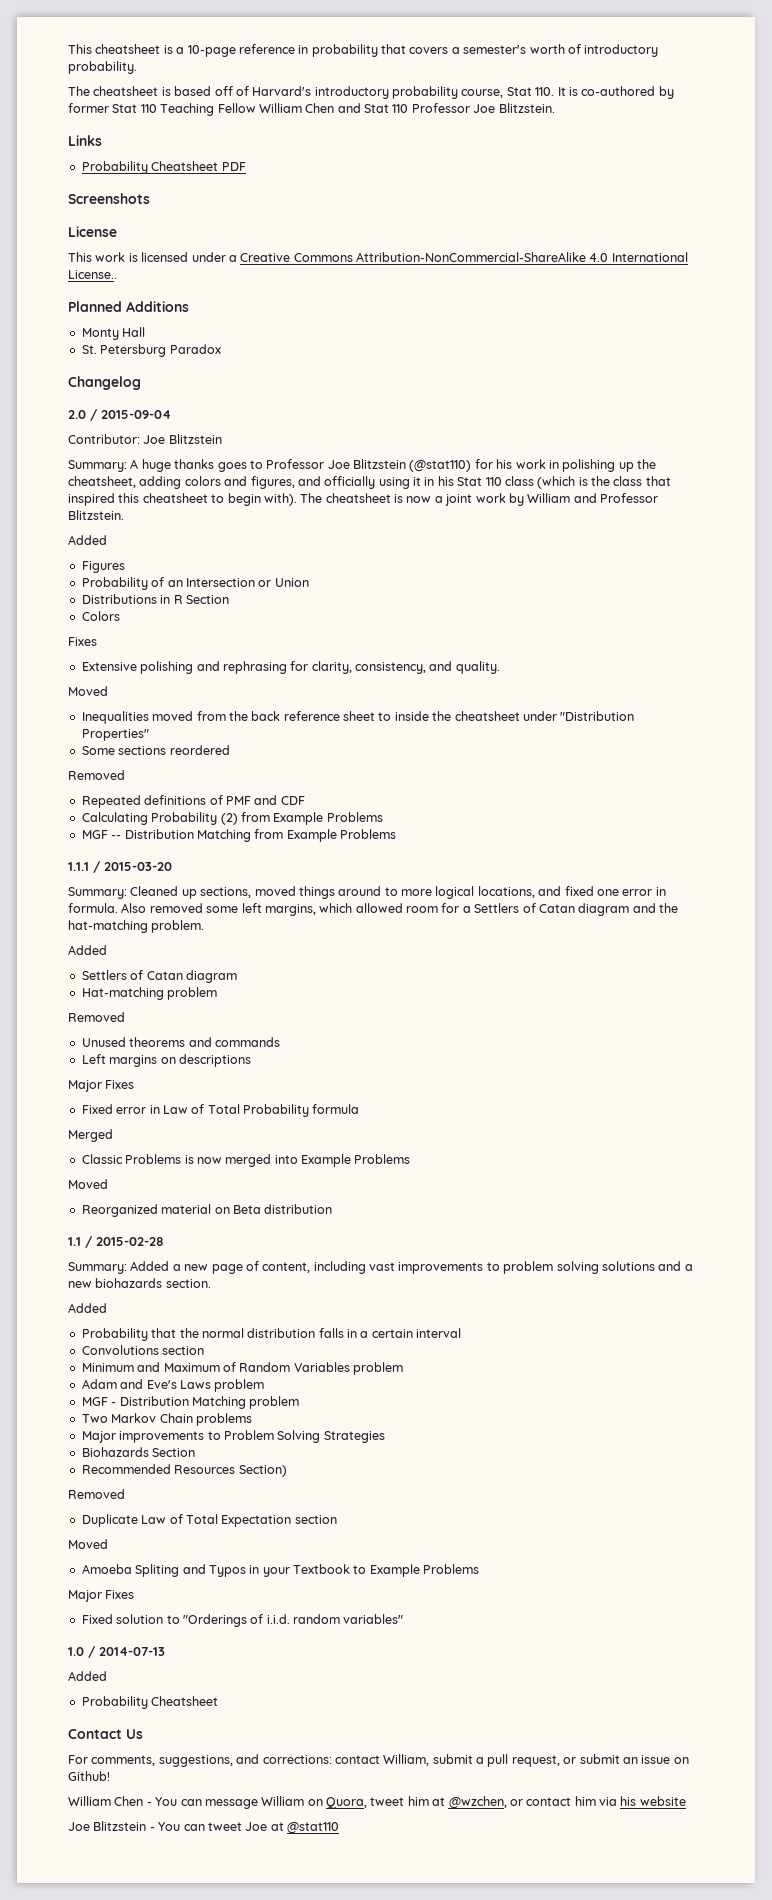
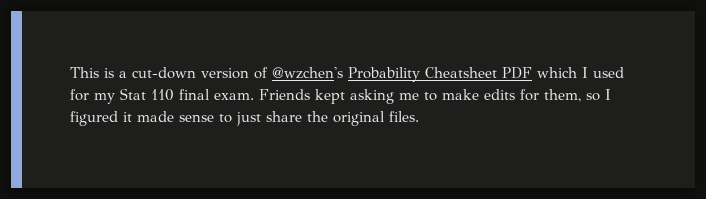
[68,44,161,54] This cheatsheet -> [70,67,99,78] This
[187,44,659,57] [68,61,137,74] [68,86,674,99] [68,103,555,116] [68,135,102,146] [81,161,246,174] [68,193,150,204] [68,226,117,237] [68,252,688,262] [68,270,117,279] [68,301,189,312] [81,327,146,340] [81,344,221,357] [68,376,141,390] [68,409,171,421] [68,434,222,444] [68,459,656,472] [68,476,671,489] [68,493,658,506] [68,510,124,520] [68,535,107,545] [81,561,125,573] [81,577,309,590] [81,594,229,604] [81,611,120,621] [68,637,97,646] [81,661,500,674] [68,686,108,696] [81,711,635,724] [81,729,149,741] [81,745,230,755] [68,770,125,780] [81,795,305,808] [81,812,383,825] [81,829,396,842] [68,861,172,873] [68,886,666,899] [68,903,678,916] [68,920,205,933] [68,945,107,955] [81,970,237,983] [81,987,218,1000] [68,1012,125,1022] [81,1037,280,1047] [81,1054,251,1067] [68,1080,135,1092] [81,1104,360,1117] [68,1129,113,1142] [81,1154,411,1167] [68,1179,108,1189] [81,1204,333,1217] [68,1236,164,1248] [68,1261,693,1274] [68,1278,211,1288] [68,1303,107,1313] [81,1328,462,1341] [81,1345,205,1355] [81,1362,403,1375] [81,1379,265,1392] [81,1396,300,1409] [81,1413,252,1426] [81,1430,385,1443] [81,1447,196,1457] [81,1464,287,1477] [68,1489,125,1499] [81,1514,337,1527] [68,1539,108,1549] [81,1564,480,1577] [68,1590,135,1602] [81,1614,404,1627] [68,1646,165,1658] [68,1671,107,1681] [81,1696,219,1709] [68,1729,143,1739] [68,1754,689,1767] [68,1771,110,1781] [68,1796,686,1809] [68,1821,339,1834] 10-page reference in probability that covers a semester's worth of introductory probability. // The cheatsheet is based off of Harvard's introductory probability course, Stat 110. It is co-authored by former Stat 110 Teaching Fellow William Chen and Stat 110 Professor Joe Blitzstein. // Links // Probability Cheatsheet PDF // Screenshots // License // This work is licensed under a Creative Commons Attribution-NonCommercial-ShareAlike 4.0 International License.. // Planned Additions // Monty Hall // St. Petersburg Paradox // Changelog // 2.0 / 2015-09-04 // Contributor: Joe Blitzstein // Summary: A huge thanks goes to Professor Joe Blitzstein (@stat110) for his work in polishing up the cheatsheet, adding colors and figures, and officially using it in his Stat 110 class (which is the class that inspired this cheatsheet to begin with). The cheatsheet is now a joint work by William and Professor Blitzstein. // Added // Figures // Probability of an Intersection or Union // Distributions in R Section // Colors // Fixes // Extensive polishing and rephrasing for clarity, consistency, and quality. // Moved // Inequalities moved from the back reference sheet to inside the cheatsheet under "Distribution Properties" // Some sections reordered // Removed // Repeated definitions of PMF and CDF // Calculating Probability (2) from Example Problems // MGF -- Distribution Matching from Example Problems // 1.1.1 / 2015-03-20 // Summary: Cleaned up sections, moved things around to more logical locations, and fixed one error in formula. Also removed some left margins, which allowed room for a Settlers of Catan diagram and the hat-matching problem. // Added // Settlers of Catan diagram // Hat-matching problem // Removed // Unused theorems and commands // Left margins on descriptions // Major Fixes // Fixed error in Law of Total Probability formula // Merged // Classic Problems is now merged into Example Problems // Moved // Reorganized material on Beta distribution // 1.1 / 2015-02-28 // Summary: Added a new page of content, including vast improvements to problem solving solutions and a new biohazards section. // Added // Probability that the normal distribution falls in a certain interval // Convolutions section // Minimum and Maximum of Random Variables problem // Adam and Eve's Laws problem // MGF - Distribution Matching problem // Two Markov Chain problems // Major improvements to Problem Solving Strategies // Biohazards Section // Recommended Resources Section) // Removed // Duplicate Law of Total Expectation section // Moved // Amoeba Spliting and Typos in your Textbook to Example Problems // Major Fixes // Fixed solution to "Orderings of i.i.d. random variables" // 1.0 / 2014-07-13 // Added // Probability Cheatsheet // Contact Us // For comments, suggestions, and corrections: contact William, submit a pull request, or submit an issue on Github! // William Chen - You can message William on Quora, tweet him at @wzchen, or contact him via his website // Joe Blitzstein - You can tweet Joe at @stat110 -> [132,67,624,82] [70,88,611,104] [70,111,419,126] cut-down version of @wzchen's Probability Cheatsheet PDF which I used for my Stat 110 final exam. Friends kept asking me to make edits for them, so I figured it made sense to just share the original files.

